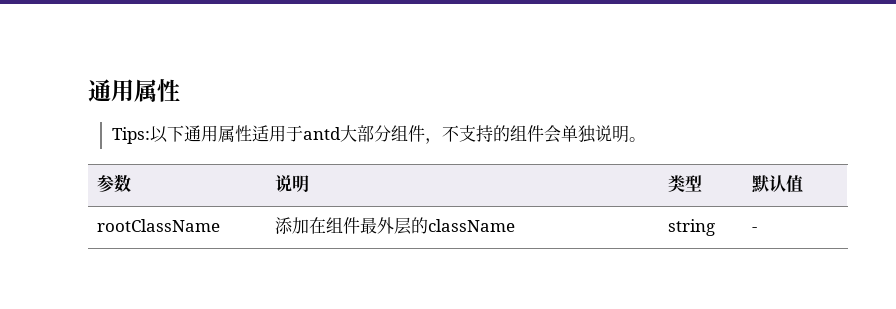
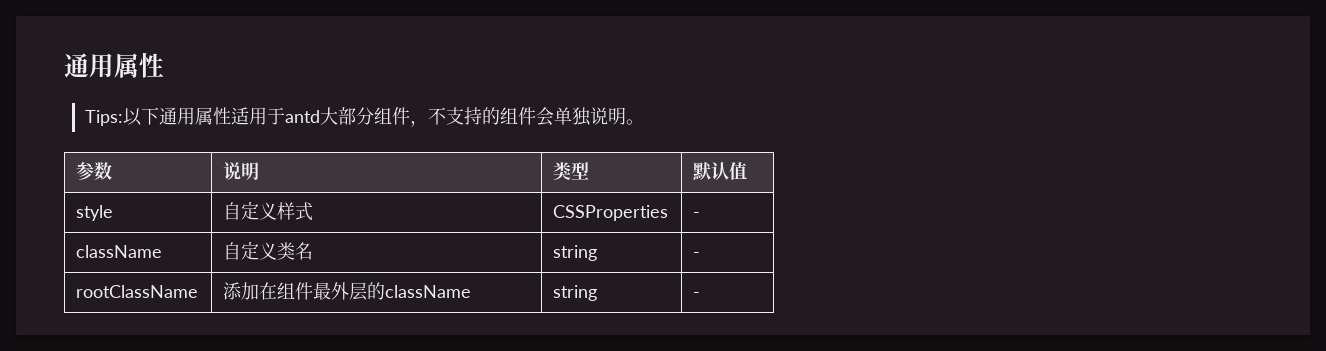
(804, 184) none -> [76,205,114,221] [223,201,314,221] [553,205,669,221] [693,212,701,218] [76,245,163,258] [223,241,314,260] [553,245,598,261] [693,252,701,258] // style | 自定义样式 | CSSProperties | - // className | 自定义类名 | string | -

